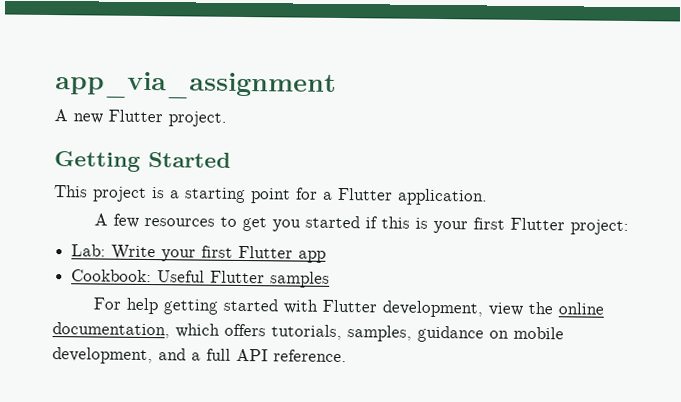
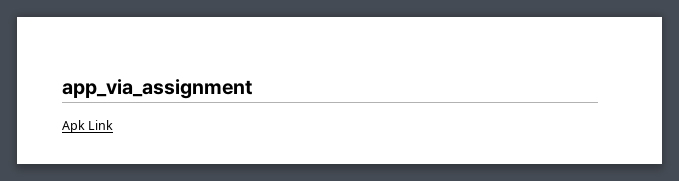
[54,109,227,127] [54,151,231,172] [54,185,488,206] [93,213,629,235] [71,244,327,263] [71,269,331,288] [92,297,604,318] [52,322,564,343] [52,347,347,365] A new Flutter project. // Getting Started // This project is a starting point for a Flutter application. // A few resources to get you started if this is your first Flutter project: // Lab: Write your first Flutter app // Cookbook: Useful Flutter samples // For help getting started with Flutter development, view the online documentation, which offers tutorials, samples, guidance on mobile development, and a full API reference. -> [62,120,114,133] Apk Link

